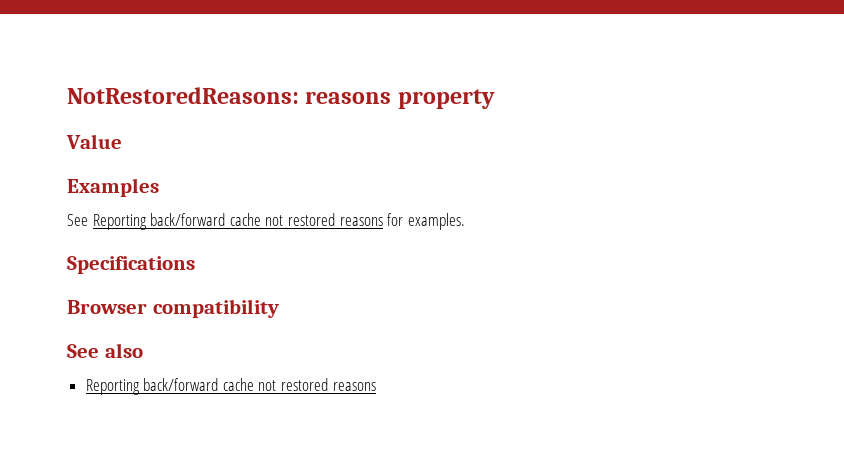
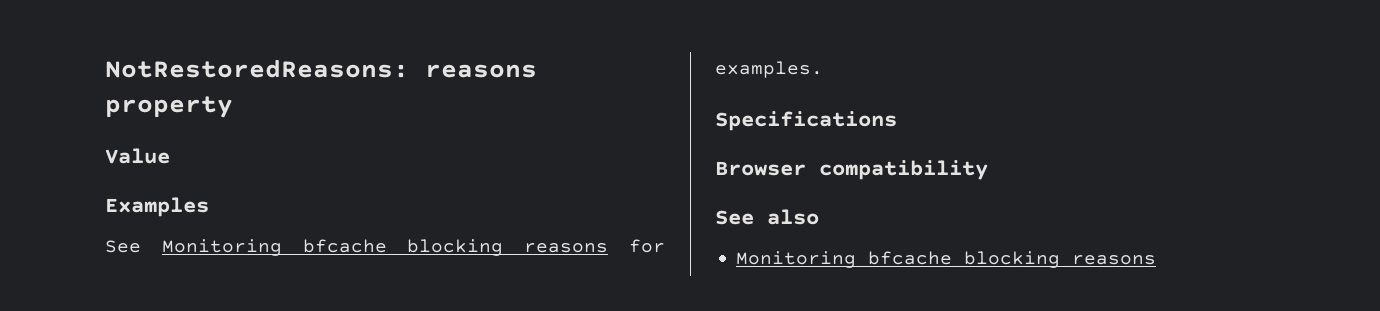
[92,213,335,230] Reporting back/forward cache not restored -> [161,239,504,256] Monitoring bfcache blocking
[85,378,329,395] Reporting back/forward cache not restored -> [736,251,1061,268] Monitoring bfcache blocking

